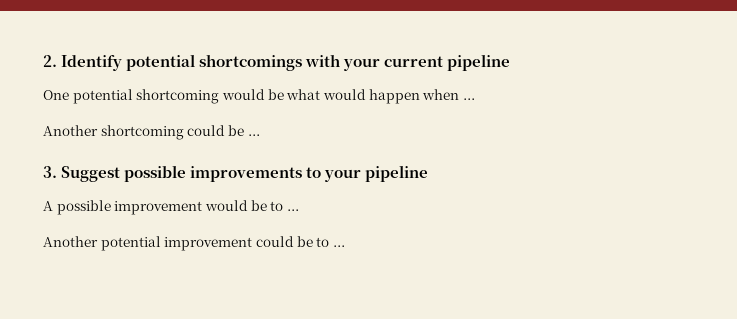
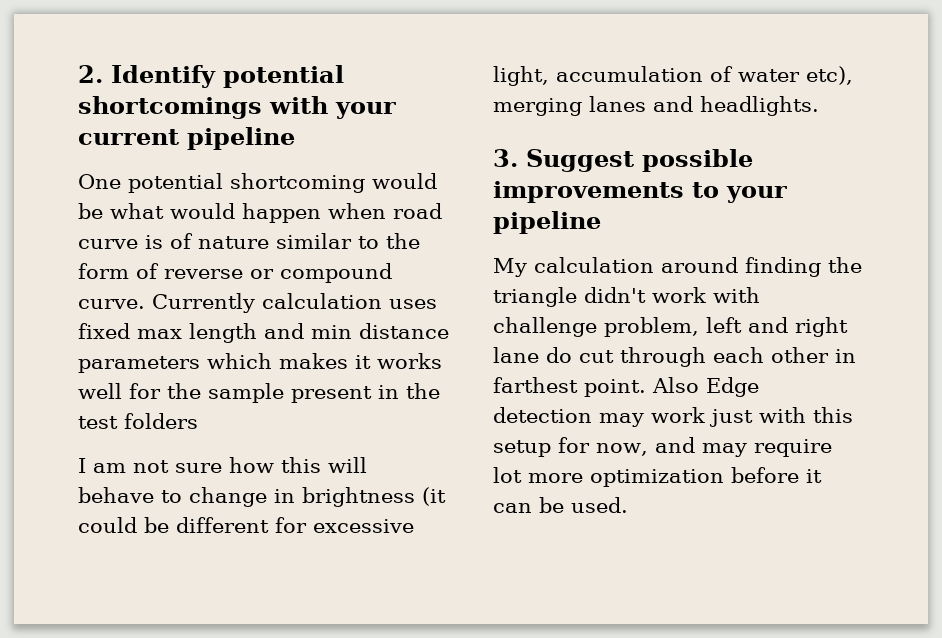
[462,98,475,100] [43,125,260,140] ... // Another shortcoming could be ... -> [393,203,442,219] [78,233,420,249] [78,263,392,283] [78,293,437,313] [78,323,449,343] [78,353,442,373] [78,383,440,403] [78,413,198,429] [78,457,367,473] [78,487,446,507] [78,517,414,533] [493,66,853,86] [493,96,819,116] road curve is of nature similar to the form of reverse or compound curve. Currently calculation uses fixed max length and min distance parameters which makes it works well for the sample present in the test folders // I am not sure how this will behave to change in brightness (it could be different for excessive light, accumulation of water etc), merging lanes and headlights.
[43,200,299,215] [43,236,345,251] A possible improvement would be to ... // Another potential improvement could be to ... -> [493,257,862,277] [493,287,760,307] [493,317,848,337] [493,347,856,367] [493,377,759,397] [493,407,853,427] [493,437,832,457] [493,467,822,487] [493,497,628,513] My calculation around finding the triangle didn't work with challenge problem, left and right lane do cut through each other in farthest point. Also Edge detection may work just with this setup for now, and may require lot more optimization before it can be used.

